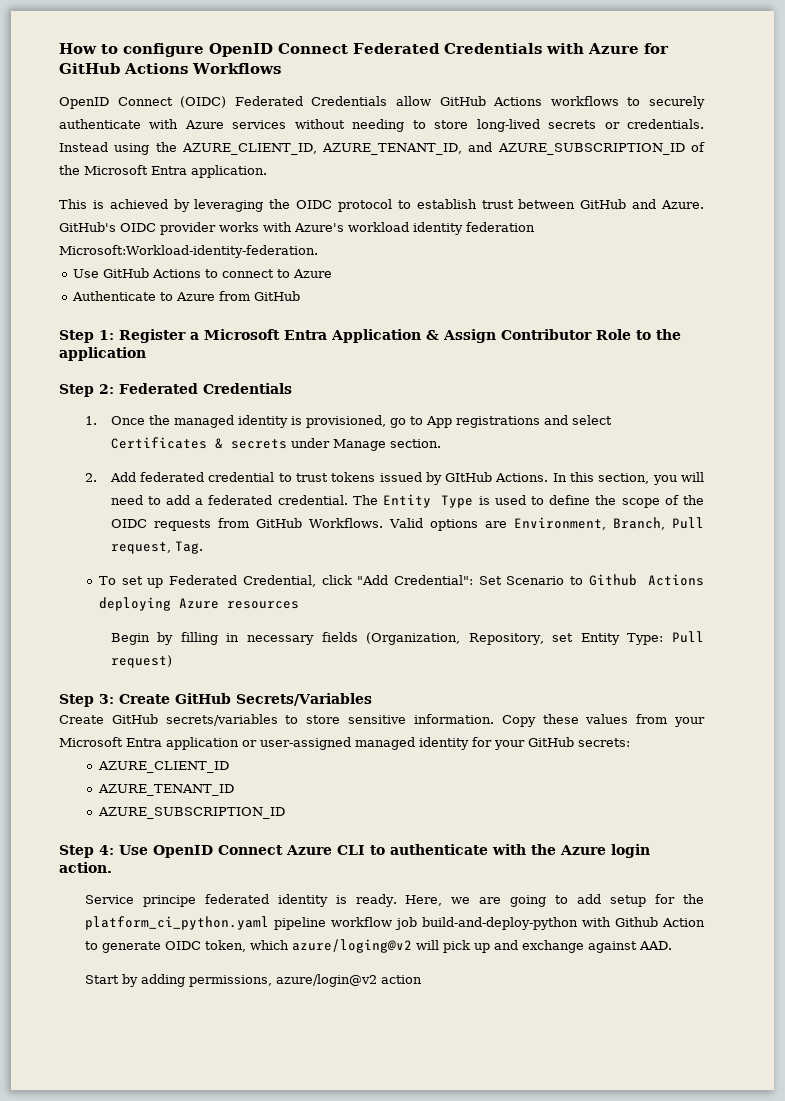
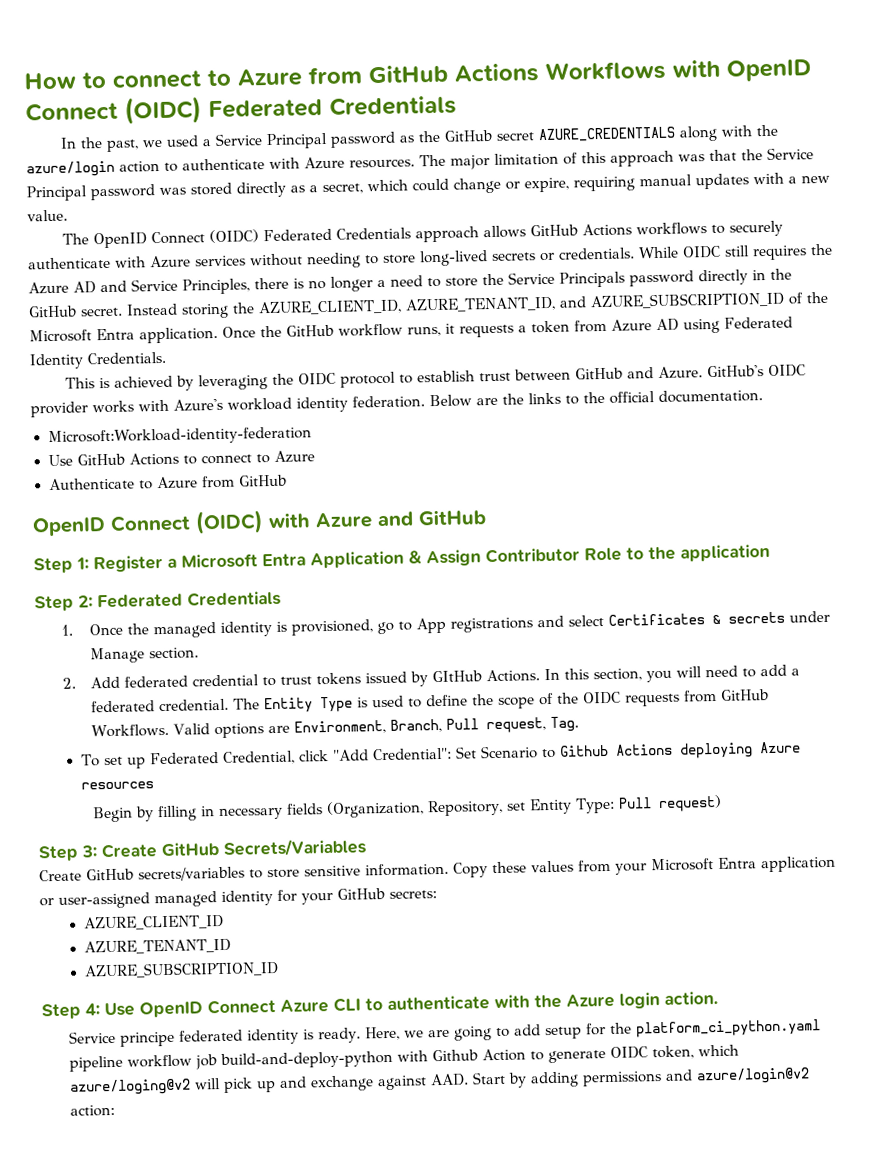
[123,43,669,57] configure OpenID Connect Federated Credentials with Azure for -> [112,66,362,89] connect to Azure from
[59,96,431,109] // OpenID Connect (OIDC) Federated Credentials allow -> [672,59,811,82] [25,95,457,125] [59,124,778,152] [26,147,814,178] [26,172,830,202] [27,209,68,222] [61,225,526,249] with OpenID Connect (OIDC) Federated Credentials // In the past, we used a Service Principal password as the GitHub secret AZURE_CREDENTIALS along with the azure/login action to authenticate with Azure resources. The major limitation of this approach was that the Service Principal password was stored directly as a secret, which could change or expire, requiring manual updates with a new value. // The OpenID Connect (OIDC) Federated Credentials approach allows
[59,142,150,155] Instead using -> [638,243,833,261] [28,268,792,295] [28,303,229,319] While OIDC still requires the Azure AD and Service Principles, there is no longer a need to store the Service Principals password directly in the GitHub secret. Instead storing
(267, 171) none -> [222,316,793,338] [29,351,166,370] Once the GitHub workflow runs, it requests a token from Azure AD using Federated Identity Credentials.
[466,222,535,232] [59,245,318,258] federation Microsoft:Workload-identity-federation. -> [352,389,763,409] [47,426,313,447] federation. Below are the links to the official documentation. // Microsoft:Workload-identity-federation
(301, 296) none -> [32,509,486,537] // OpenID Connect (OIDC) with Azure and GitHub
(672, 945) // -> (470, 1080) none
[188,974,422,987] permissions, azure/login@v2 action -> [582,1067,811,1087] [70,1104,116,1117] permissions and azure/login@v2 action:

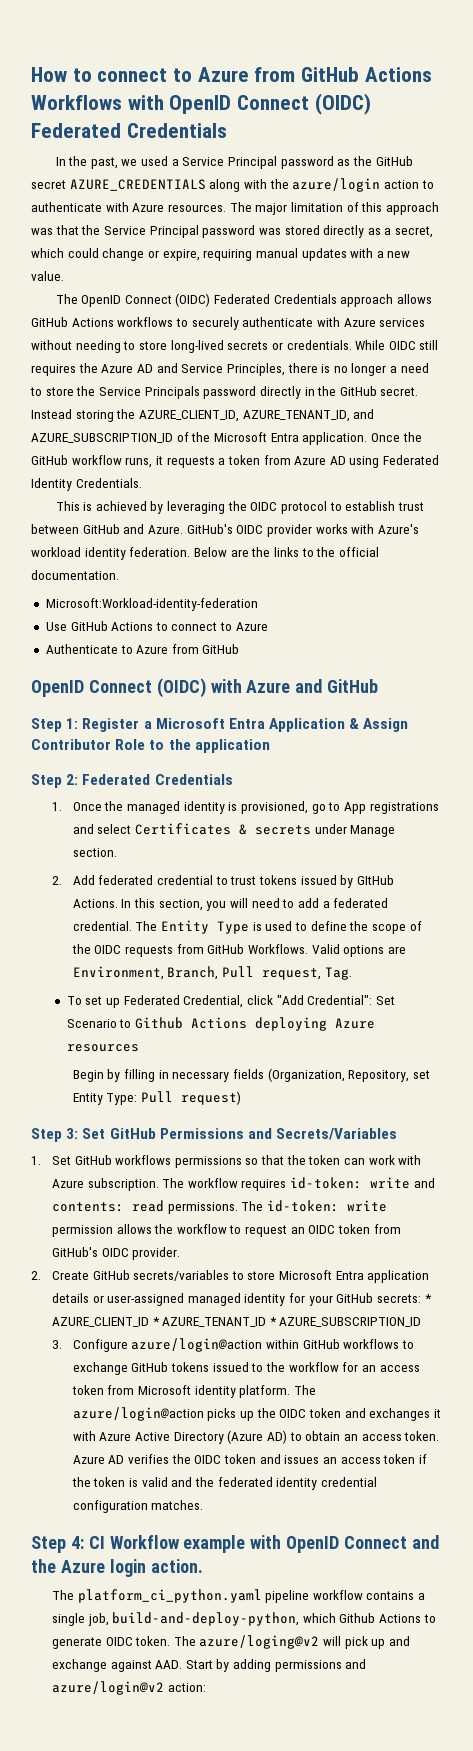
[101,838,366,859] Create GitHub Secrets/Variables // -> [82,1128,398,1140] [31,1155,422,1168] [51,1177,435,1191] [51,1200,387,1214] [51,1224,401,1237] [51,1247,181,1260] [31,1271,41,1280] Set GitHub Permissions and Secrets/Variables // 1. Set GitHub workflows permissions so that the token can work with Azure subscription. The workflow requires id-token: write and contents: read permissions. The id-token: write permission allows the workflow to request an OIDC token from GitHub's OIDC provider. // 2.
[304,859,647,878] sensitive information. Copy these values from your -> (276, 1275) none
(836, 864) none -> [51,1293,89,1303] details
[83,914,224,931] [83,938,231,955] [83,960,279,979] [41,990,718,1020] [69,1019,822,1047] [69,1048,527,1072] // AZURE_CLIENT_ID // AZURE_TENANT_ID // AZURE_SUBSCRIPTION_ID // Step 4: Use OpenID Connect Azure CLI to authenticate with the Azure login action. // Service principe federated identity is ready. Here, we are going to add setup for the platform_ci_python.yaml pipeline workflow job build-and-deploy-python with Github Action -> [424,1294,432,1303] [51,1317,422,1327] [51,1338,414,1352] [72,1362,420,1375] [71,1385,316,1398] [72,1407,441,1421] [72,1430,440,1444] [72,1454,427,1464] [71,1477,377,1490] [72,1500,204,1513] [31,1535,439,1553] [31,1559,203,1577] [51,1589,426,1603] [51,1612,422,1626] * AZURE_CLIENT_ID * AZURE_TENANT_ID * AZURE_SUBSCRIPTION_ID // 3. Configure azure/login@action within GitHub workflows to exchange GitHub tokens issued to the workflow for an access token from Microsoft identity platform. The azure/login@action picks up the OIDC token and exchanges it with Azure Active Directory (Azure AD) to obtain an access token. Azure AD verifies the OIDC token and issues an access token if the token is valid and the federated identity credential configuration matches. // Step 4: CI Workflow example with OpenID Connect and the Azure login action. // The platform_ci_python.yaml pipeline workflow contains a single job, build-and-deploy-python, which Github Actions
[652,1044,740,1060] token, which -> [135,1636,196,1646] token. The

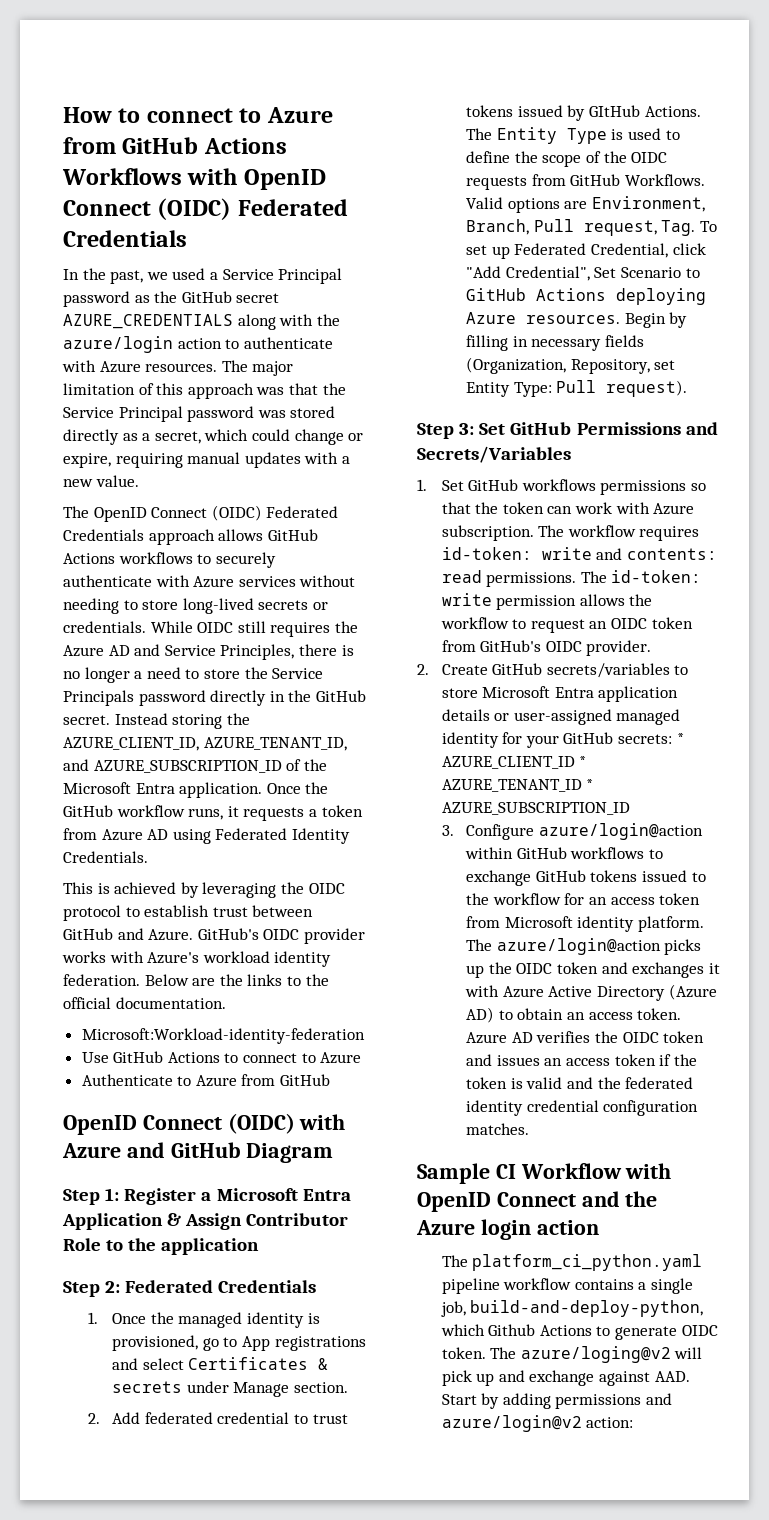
(379, 686) none -> [246,1143,334,1163] Diagram
[121,898,389,911] [72,921,132,931] In this section, you will need to add a federated credential. -> (701, 111) none
(352, 973) // -> (696, 228) none
[307,995,373,1005] Credential": -> [505,266,590,281] Credential",
[135,1017,184,1029] Github -> [466,288,527,301] GitHub
[66,1044,139,1052] resources // -> [526,315,621,324] resources.
[181,1091,242,1105] request) -> [606,380,688,397] request).
[31,1536,84,1553] Step 4: -> [417,1163,490,1184] Sample
[183,1535,246,1553] example -> (622, 1171) none
[150,1559,203,1573] action. -> [536,1220,599,1235] action

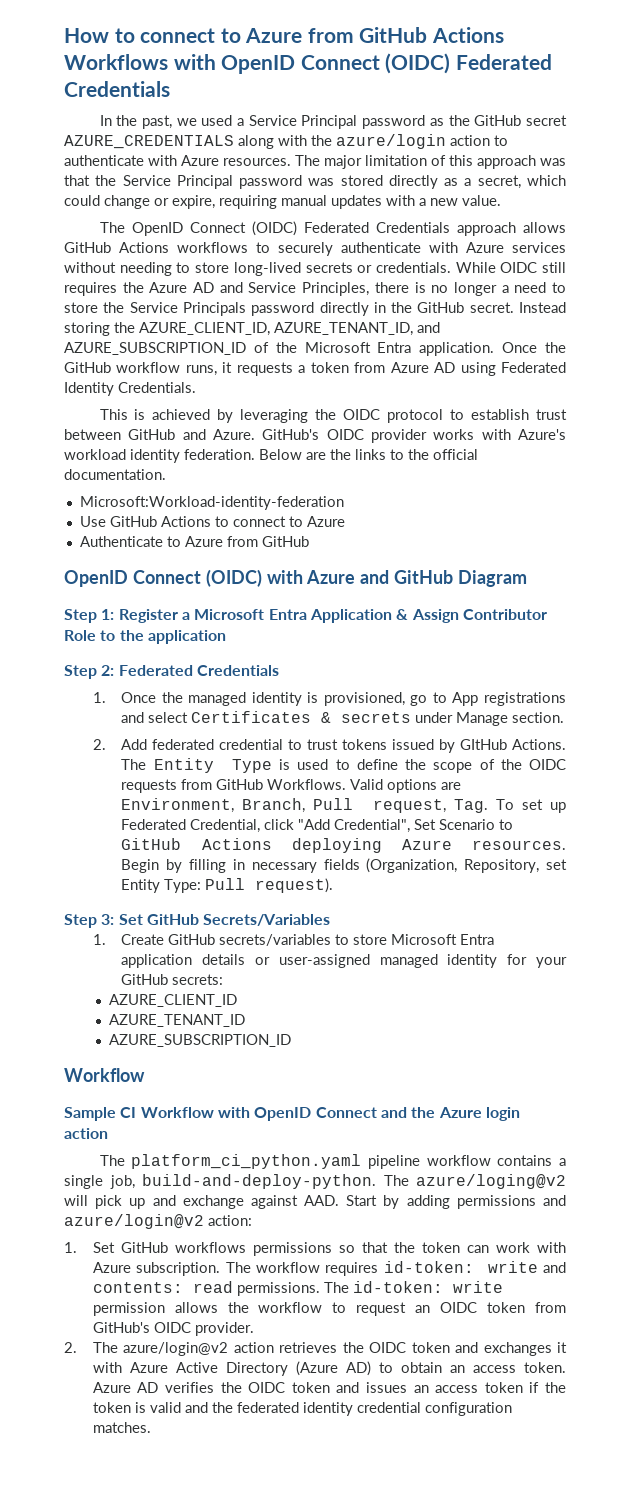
[576,422,718,435] [417,446,571,463] Permissions and Secrets/Variables -> [203,914,331,926] [92,934,495,946] [121,954,567,968] [121,974,224,985] [108,994,237,1007] [108,1014,245,1027] [108,1034,291,1047] [64,1068,145,1082] [64,1107,520,1121] [64,1128,108,1139] [99,1154,566,1169] [64,1174,566,1189] [64,1195,566,1209] [64,1214,252,1229] Secrets/Variables // 1. Create GitHub secrets/variables to store Microsoft Entra application details or user-assigned managed identity for your GitHub secrets: // AZURE_CLIENT_ID // AZURE_TENANT_ID // AZURE_SUBSCRIPTION_ID // Workflow // Sample CI Workflow with OpenID Connect and the Azure login action // The platform_ci_python.yaml pipeline workflow contains a single job, build-and-deploy-python. The azure/loging@v2 will pick up and exchange against AAD. Start by adding permissions and azure/login@v2 action:
[441,663,689,678] [441,686,679,702] [441,709,681,725] [441,732,684,748] [441,756,587,769] [441,779,594,792] [441,802,630,815] [441,823,703,840] [465,847,663,859] [466,870,706,886] [466,893,701,905] [466,916,704,932] [466,938,702,955] [466,965,485,978] Create GitHub secrets/variables to store Microsoft Entra application details or user-assigned managed identity for your GitHub secrets: * AZURE_CLIENT_ID * AZURE_TENANT_ID * AZURE_SUBSCRIPTION_ID // 3. Configure azure/login@action within GitHub workflows to exchange GitHub tokens issued to the workflow for an access token from Microsoft identity platform. The azure/login@action picks up -> [92,1342,338,1356] The azure/login@v2 action retrieves
[417,1163,672,1184] [417,1191,658,1212] [416,1219,599,1240] [441,1254,703,1271] [441,1278,693,1294] [440,1300,704,1317] [440,1324,718,1340] [441,1346,703,1363] [441,1370,690,1386] [441,1393,672,1409] [441,1415,634,1432] // Sample CI Workflow with OpenID Connect and the Azure login action // The platform_ci_python.yaml pipeline workflow contains a single job, build-and-deploy-python, which Github Actions to generate OIDC token. The azure/loging@v2 will pick up and exchange against AAD. Start by adding permissions and azure/login@v2 action: -> (151, 1427) none

